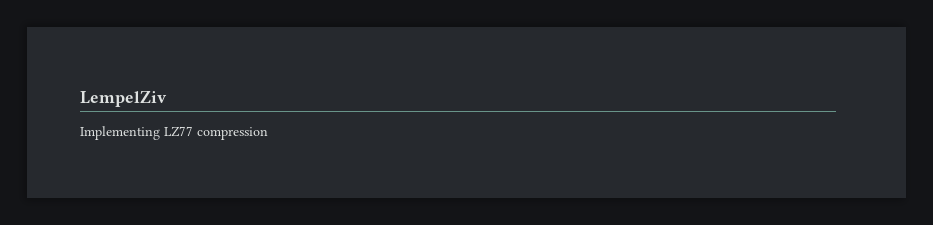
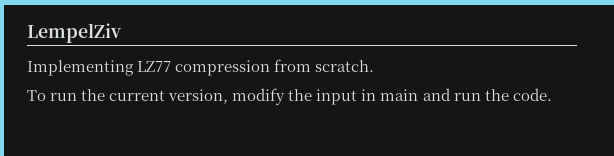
(268, 133) none -> [274,59,375,72] [27,88,552,105] from scratch. // To run the current version, modify the input in main and run the code.

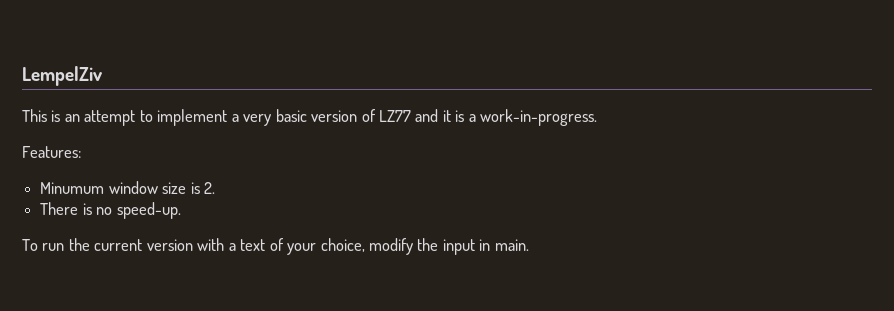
[27,59,375,76] [27,88,552,105] Implementing LZ77 compression from scratch. // To run the current version, modify the input in main and run the code. -> [22,109,598,126] [22,146,81,158] [40,181,215,194] [40,202,181,219] [22,238,529,255] This is an attempt to implement a very basic version of LZ77 and it is a work-in-progress. // Features: // Minumum window size is 2. // There is no speed-up. // To run the current version with a text of your choice, modify the input in main.

